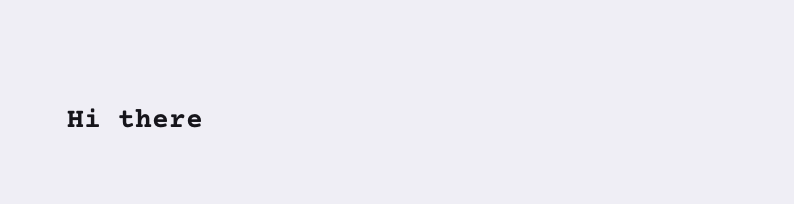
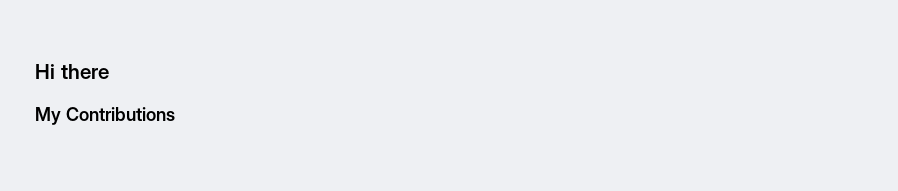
(203, 118) none -> [35,107,175,125] // My Contributions

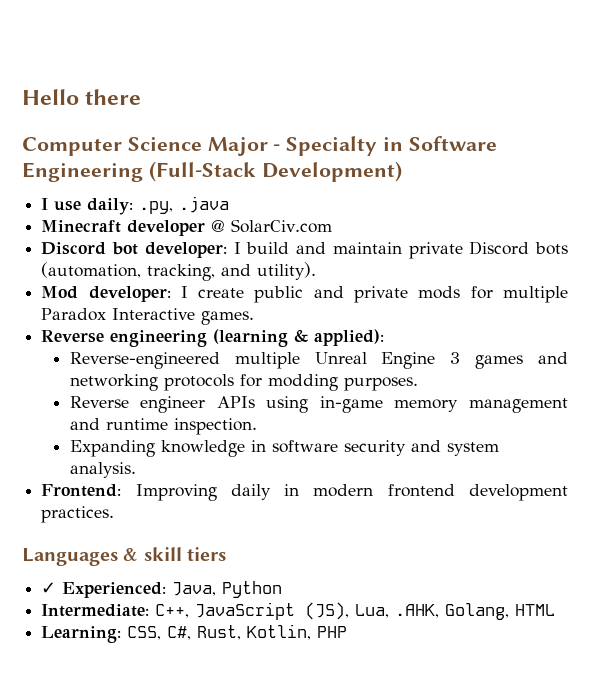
[35,64,55,79] Hi -> [22,89,79,105] Hello
[35,107,175,125] My Contributions -> [22,136,497,156] [22,161,402,182] [41,196,230,215] [41,219,333,236] [41,241,568,259] [41,262,317,281] [41,286,568,303] [41,308,255,325] [41,329,385,347] [69,352,568,369] [69,374,418,391] [69,396,568,413] [69,418,257,435] [69,440,499,457] [69,462,136,478] [41,484,568,501] [41,506,115,523] [22,547,227,566] [41,581,283,598] [41,602,556,620] [41,624,348,643] Computer Science Major - Specialty in Software Engineering (Full-Stack Development) // I use daily: .py, .java // Minecraft developer @ SolarCiv.com // Discord bot developer: I build and maintain private Discord bots (automation, tracking, and utility). // Mod developer: I create public and private mods for multiple Paradox Interactive games. // Reverse engineering (learning & applied): // Reverse-engineered multiple Unreal Engine 3 games and networking protocols for modding purposes. // Reverse engineer APIs using in-game memory management and runtime inspection. // Expanding knowledge in software security and system analysis. // Frontend: Improving daily in modern frontend development practices. // Languages & skill tiers // ✓ Experienced: Java, Python // Intermediate: C++, JavaScript (JS), Lua, .AHK, Golang, HTML // Learning: CSS, C#, Rust, Kotlin, PHP

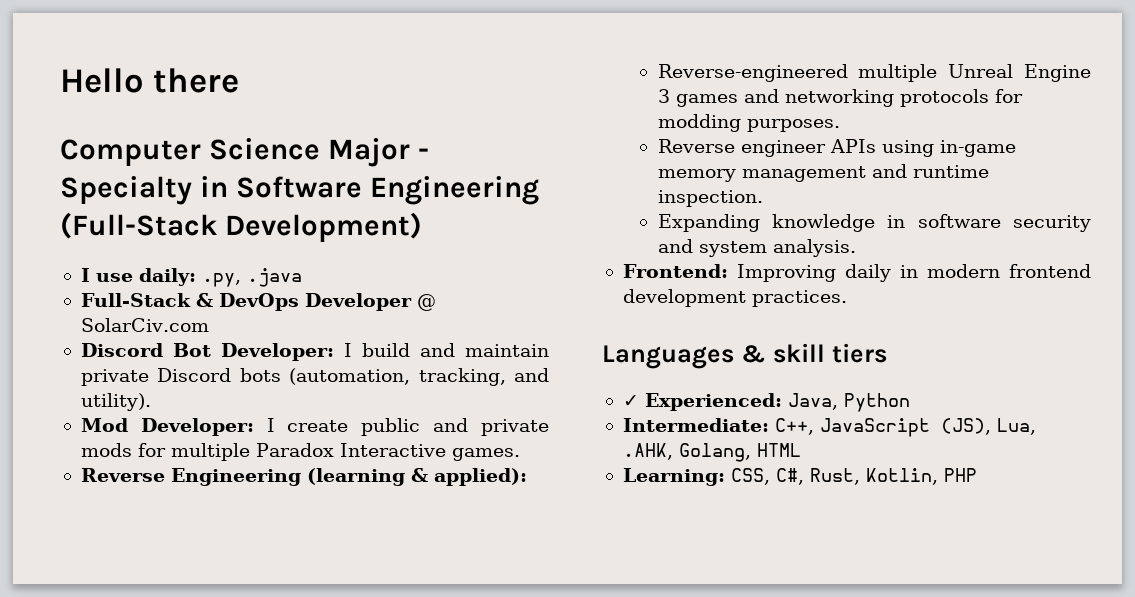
[41,220,206,236] Minecraft developer -> [80,293,412,311] Full-Stack & DevOps Developer
[112,242,227,258] bot developer: -> [172,343,334,361] Bot Developer:
[88,286,171,302] developer: -> [140,418,254,436] Developer:
[110,330,208,347] engineering -> [170,468,301,486] Engineering

